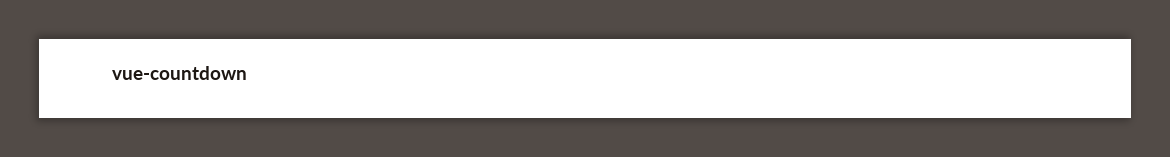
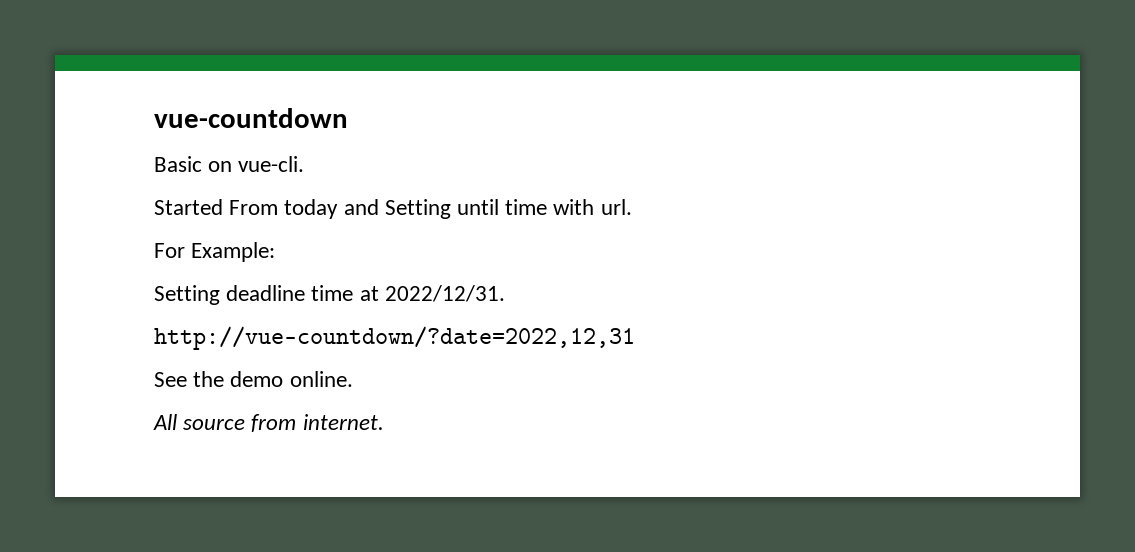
(247, 73) none -> [154,156,305,172] [154,199,632,219] [154,242,276,262] [154,285,505,305] [154,326,635,350] [154,371,353,387] [153,414,384,432] // Basic on vue-cli. // Started From today and Setting until time with url. // For Example: // Setting deadline time at 2022/12/31. // http://vue-countdown/?date=2022,12,31 // See the demo online. // All source from internet.

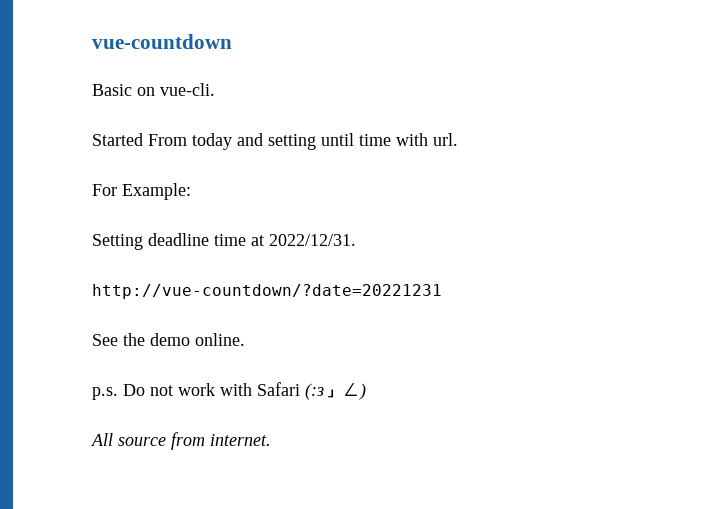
[384,199,451,219] Setting -> [268,134,316,150] setting
[154,326,635,350] http://vue-countdown/?date=2022,12,31 -> [92,284,442,299] http://vue-countdown/?date=20221231
(353, 379) none -> [92,382,366,400] // p.s. Do not work with Safari (:з」∠)

